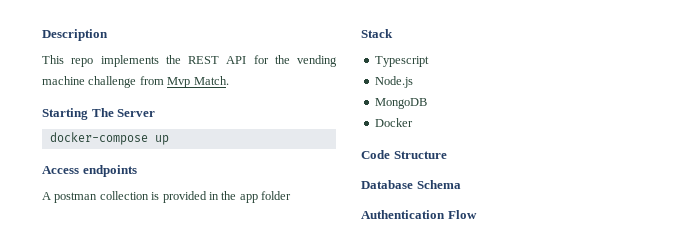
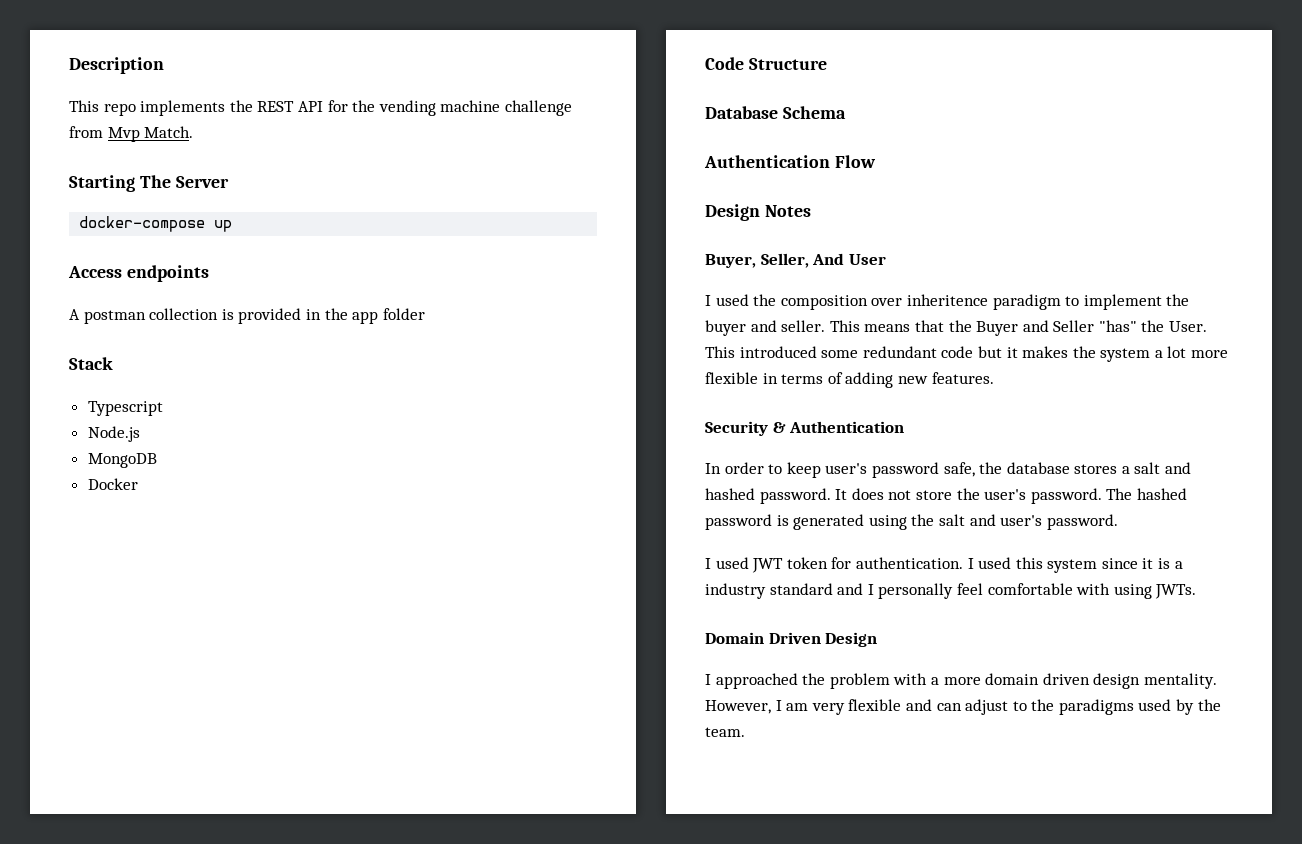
(477, 214) none -> [705,204,811,221] [705,253,886,268] [705,294,1190,310] [705,320,1208,336] [705,346,1229,362] [705,372,994,388] [705,421,905,436] [705,462,1192,478] [705,488,1187,504] [705,514,1118,530] [705,557,1183,573] [705,583,1197,599] [705,632,878,647] [705,673,1217,689] [705,699,1221,715] [705,727,745,737] // Design Notes // Buyer, Seller, And User // I used the composition over inheritence paradigm to implement the buyer and seller. This means that the Buyer and Seller "has" the User. This introduced some redundant code but it makes the system a lot more flexible in terms of adding new features. // Security & Authentication // In order to keep user's password safe, the database stores a salt and hashed password. It does not store the user's password. The hashed password is generated using the salt and user's password. // I used JWT token for authentication. I used this system since it is a industry standard and I personally feel comfortable with using JWTs. // Domain Driven Design // I approached the problem with a more domain driven design mentality. However, I am very flexible and can adjust to the paradigms used by the team.

